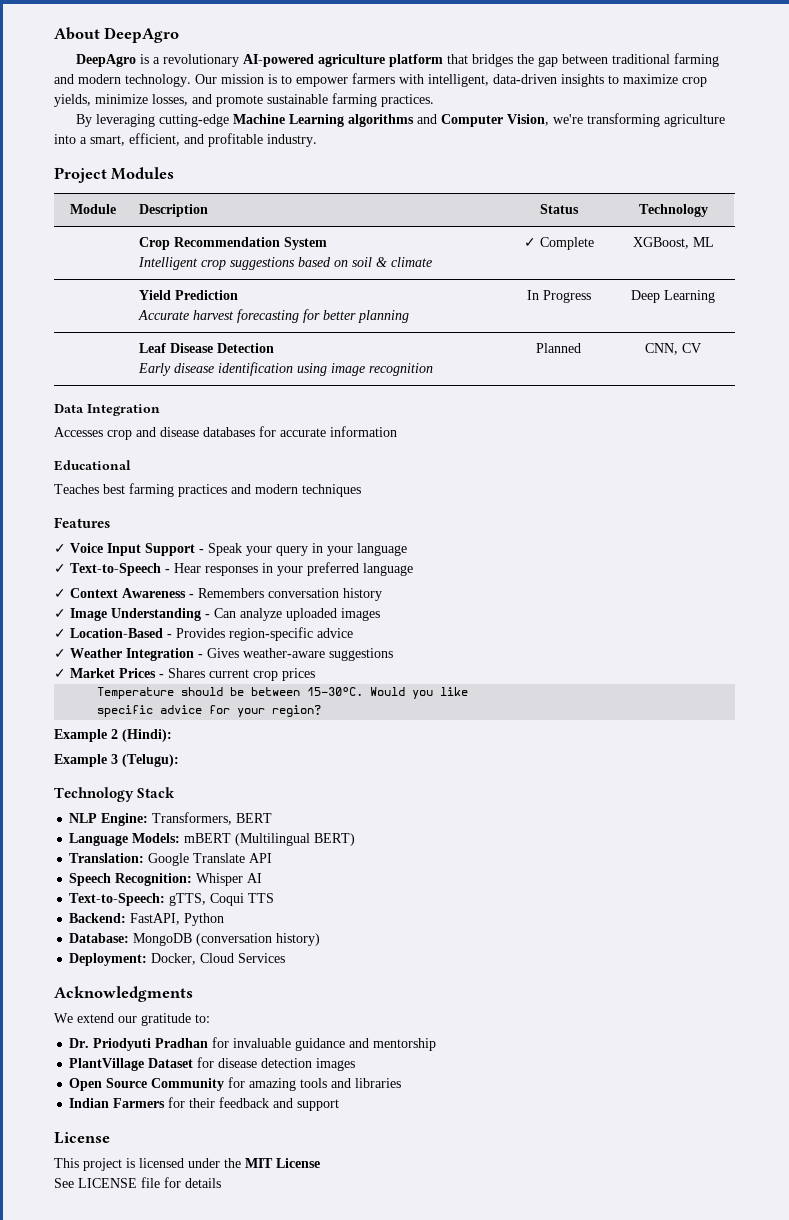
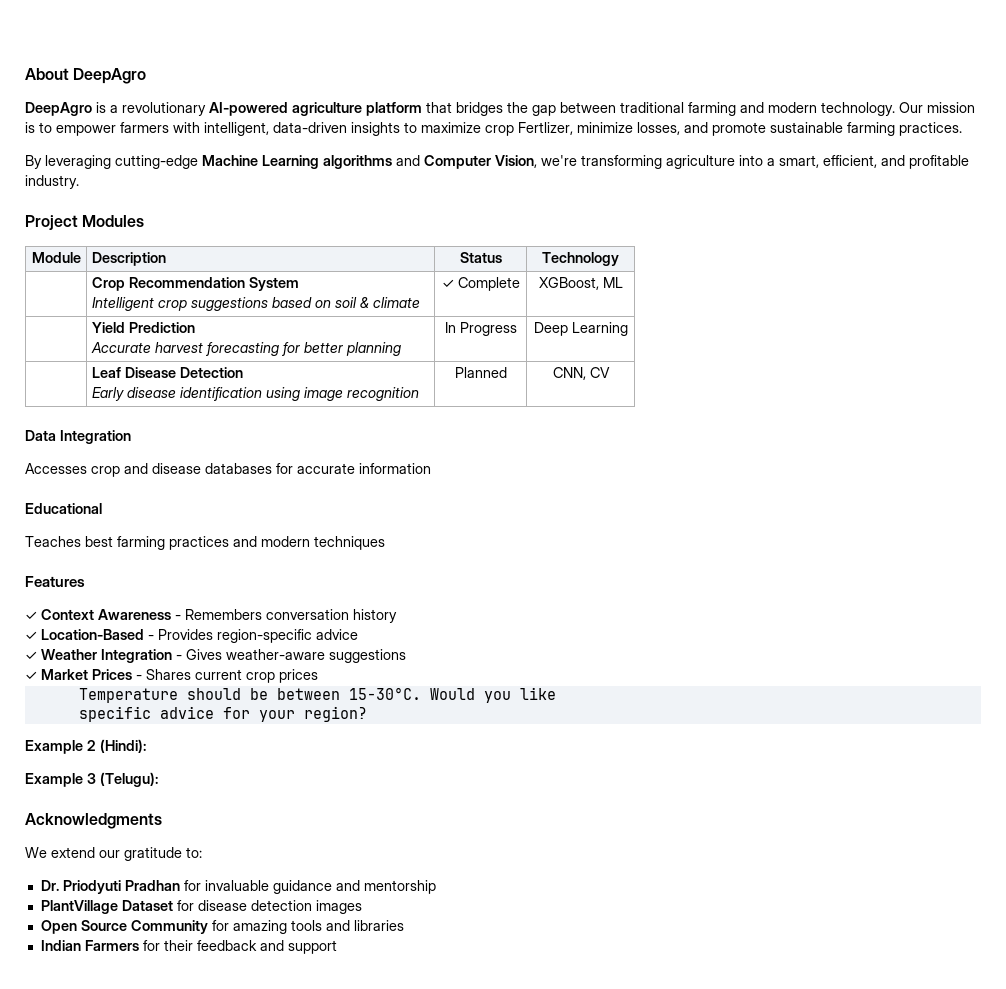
[54,94,91,107] yields, -> [518,122,573,135] Fertlizer,
[54,543,407,556] [54,562,413,576] // ✓ Voice Input Support - Speak your query in your language // ✓ Text-to-Speech - Hear responses in your preferred language -> (85, 581) none
[54,608,380,621] // ✓ Image Understanding - Can analyze uploaded images -> (397, 616) none
[54,787,176,802] [69,812,273,826] [69,833,356,846] [69,853,273,866] [69,873,263,886] [69,893,275,906] [69,913,225,926] [69,933,321,946] [69,953,286,966] // Technology Stack // NLP Engine: Transformers, BERT // Language Models: mBERT (Multilingual BERT) // Translation: Google Translate API // Speech Recognition: Whisper AI // Text-to-Speech: gTTS, Coqui TTS // Backend: FastAPI, Python // Database: MongoDB (conversation history) // Deployment: Docker, Cloud Services -> (158, 779) none
[54,1132,110,1144] [54,1158,320,1171] [54,1177,221,1188] // License // This project is licensed under the MIT License // See LICENSE file for details -> (337, 947) none

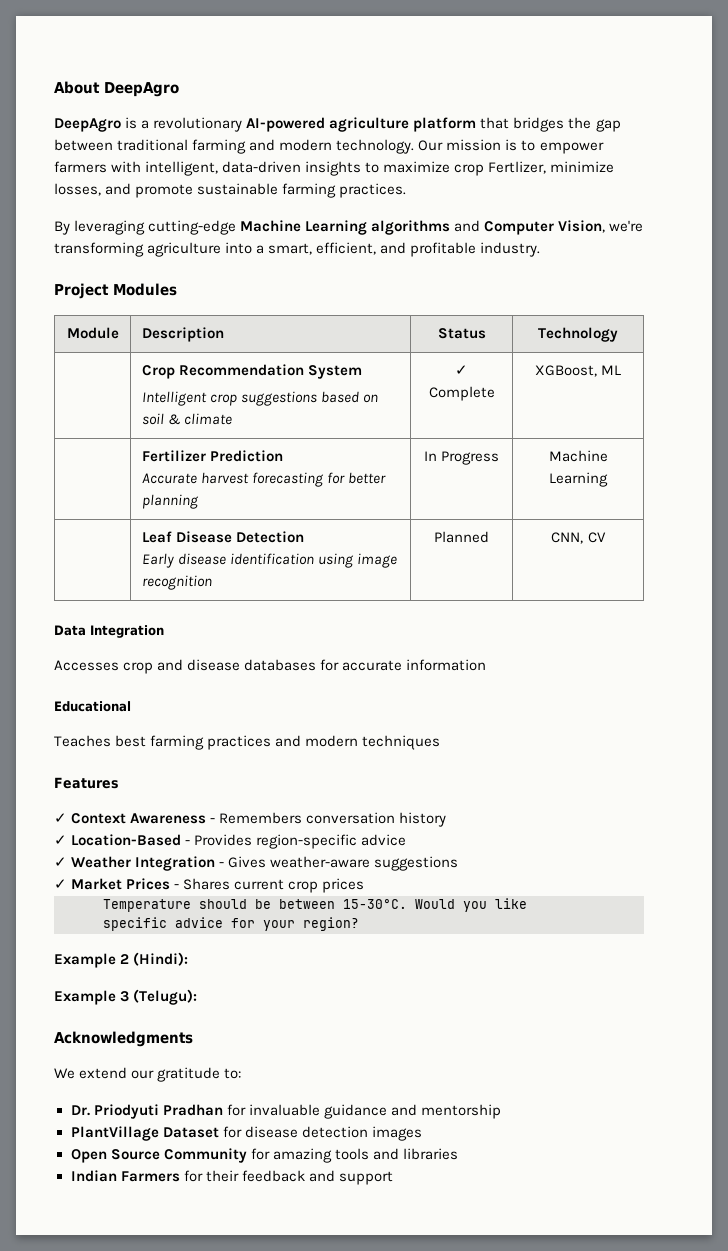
[91,322,125,333] Yield -> [141,450,206,462] Fertilizer
[533,322,568,336] Deep -> [548,450,608,462] Machine

